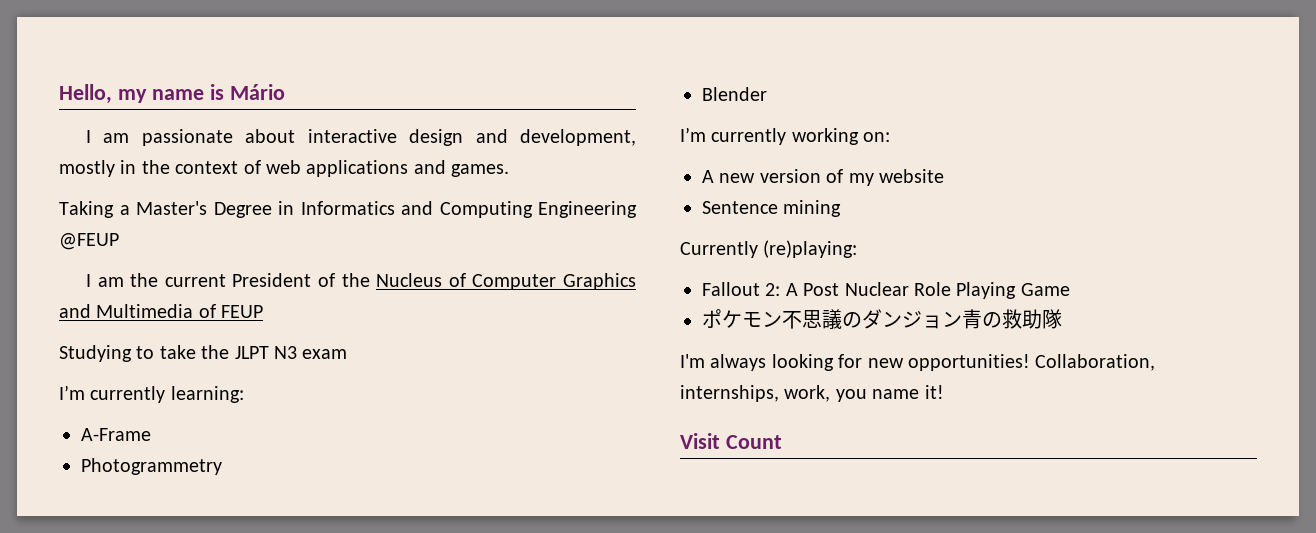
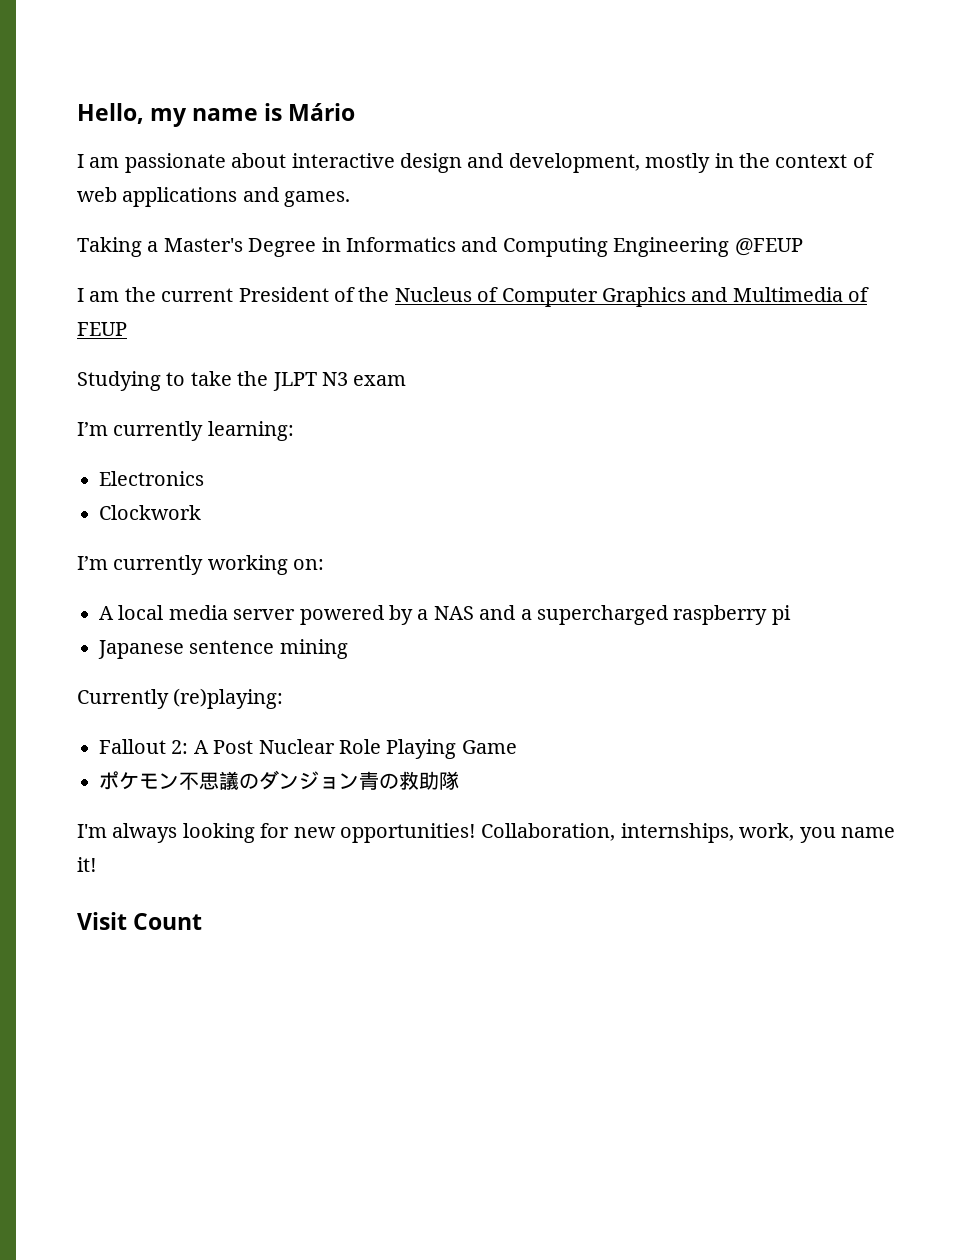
[81,428,151,441] [81,458,222,475] [702,87,767,101] A-Frame // Photogrammetry // Blender -> [99,471,204,486] [99,505,201,520] Electronics // Clockwork
[719,169,944,186] [702,201,778,214] new version of my website // Sentence -> [118,605,791,625] [98,640,275,659] local media server powered by a NAS and a supercharged raspberry pi // Japanese sentence

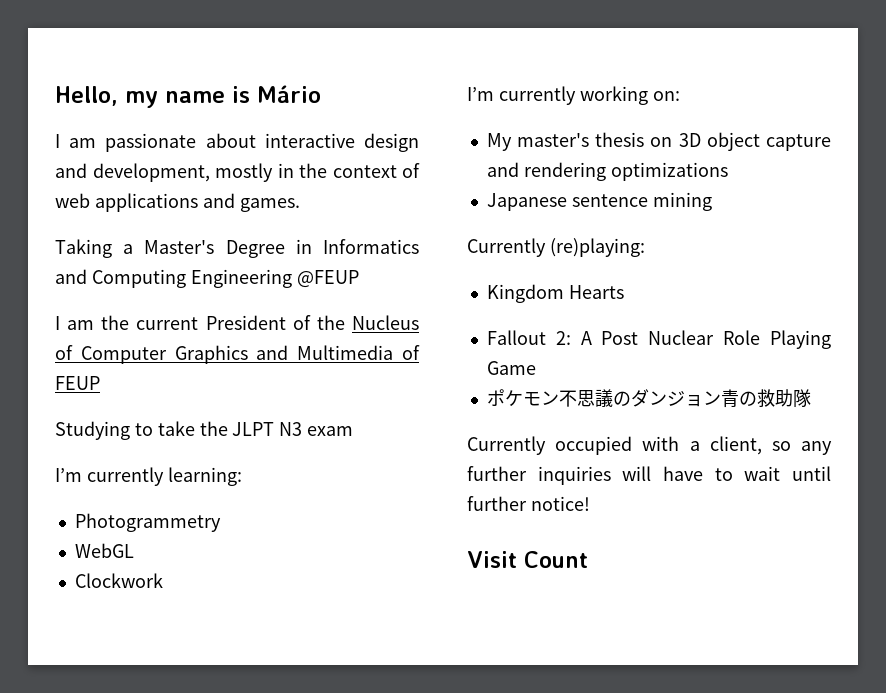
[99,471,204,486] Electronics -> [74,513,221,532] [74,543,134,558] Photogrammetry // WebGL
[99,605,791,625] A local media server powered by a NAS and a supercharged raspberry pi -> [486,132,831,151] [486,162,728,181] My master's thesis on 3D object capture and rendering optimizations
(284, 698) none -> [486,284,624,303] // Kingdom Hearts
[77,823,895,843] [77,857,97,872] I'm always looking for new opportunities! Collaboration, internships, work, you name it! -> [467,436,833,455] [467,466,832,485] [467,496,590,511] Currently occupied with a client, so any further inquiries will have to wait until further notice!

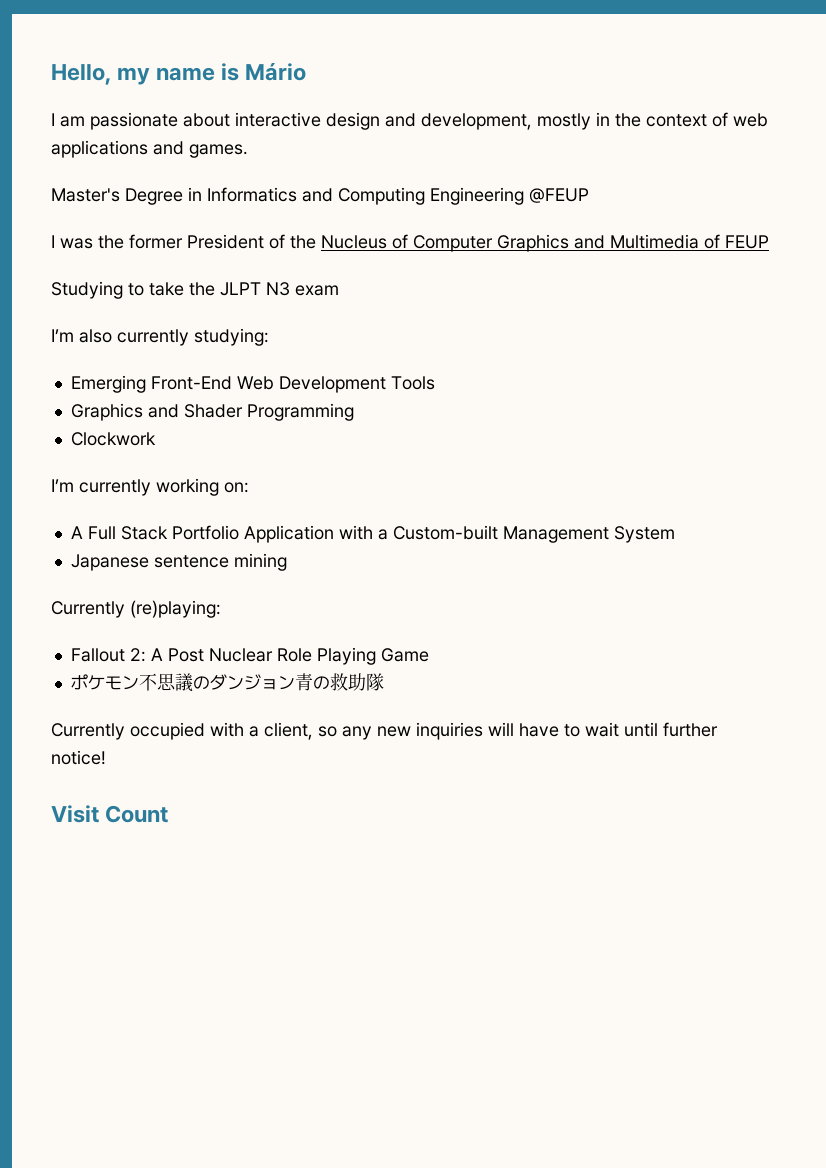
[55,239,134,258] Taking a -> (248, 151) none
[67,315,199,330] am the current -> [60,234,183,249] was the former
[86,467,242,486] [74,513,221,532] [74,543,134,558] currently learning: // Photogrammetry // WebGL -> [79,328,269,346] [70,375,435,393] [70,403,354,421] also currently studying: // Emerging Front-End Web Development Tools // Graphics and Shader Programming
[486,132,831,151] [486,162,728,181] My master's thesis on 3D object capture and rendering optimizations -> [70,525,675,543] A Full Stack Portfolio Application with a Custom-built Management System
[486,284,624,303] // Kingdom Hearts -> (221, 609) none
[467,466,527,481] further -> [377,726,411,737] new

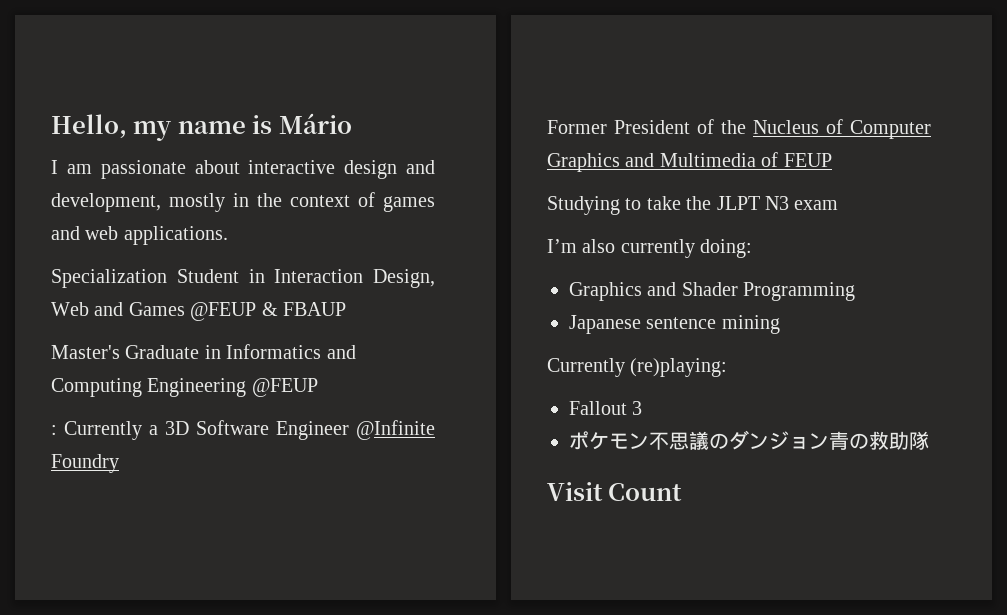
[733,113,768,127] [51,140,248,158] web applications and games. -> [383,196,435,212] [51,226,228,245] [51,269,435,288] [51,302,346,321] games and web applications. // Specialization Student in Interaction Design, Web and Games @FEUP & FBAUP
[125,188,183,205] Degree -> [125,345,200,359] Graduate
[51,234,183,249] I was the former -> [51,420,435,440] [51,454,119,473] [547,120,607,134] : Currently a 3D Software Engineer @Infinite Foundry // Former
[194,328,269,346] [70,375,435,393] [70,403,354,421] [70,432,156,446] [51,478,249,496] [70,525,675,543] studying: // Emerging Front-End Web Development Tools // Graphics and Shader Programming // Clockwork // I’m currently working on: // A Full Stack Portfolio Application with a Custom-built Management System -> [700,239,753,258] [569,282,856,301] doing: // Graphics and Shader Programming
[129,647,429,665] 2: A Post Nuclear Role Playing Game -> [632,401,643,415] 3
[51,722,718,740] [51,750,106,765] // Currently occupied with a client, so any new inquiries will have to wait until further notice! -> (929, 440) none

